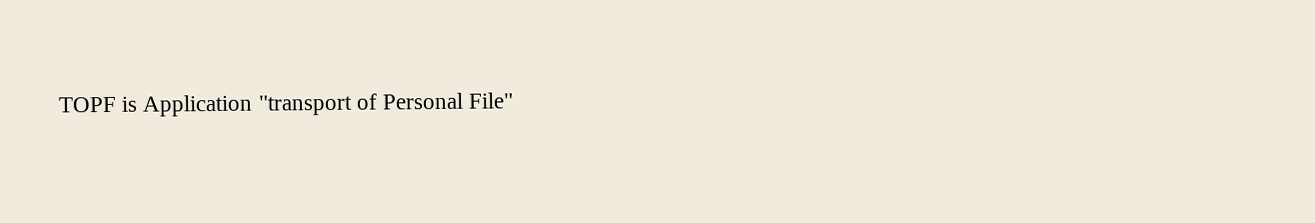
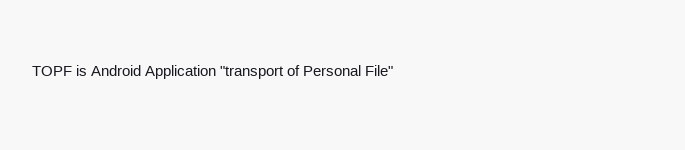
(138, 104) none -> [91,65,142,76] Android

